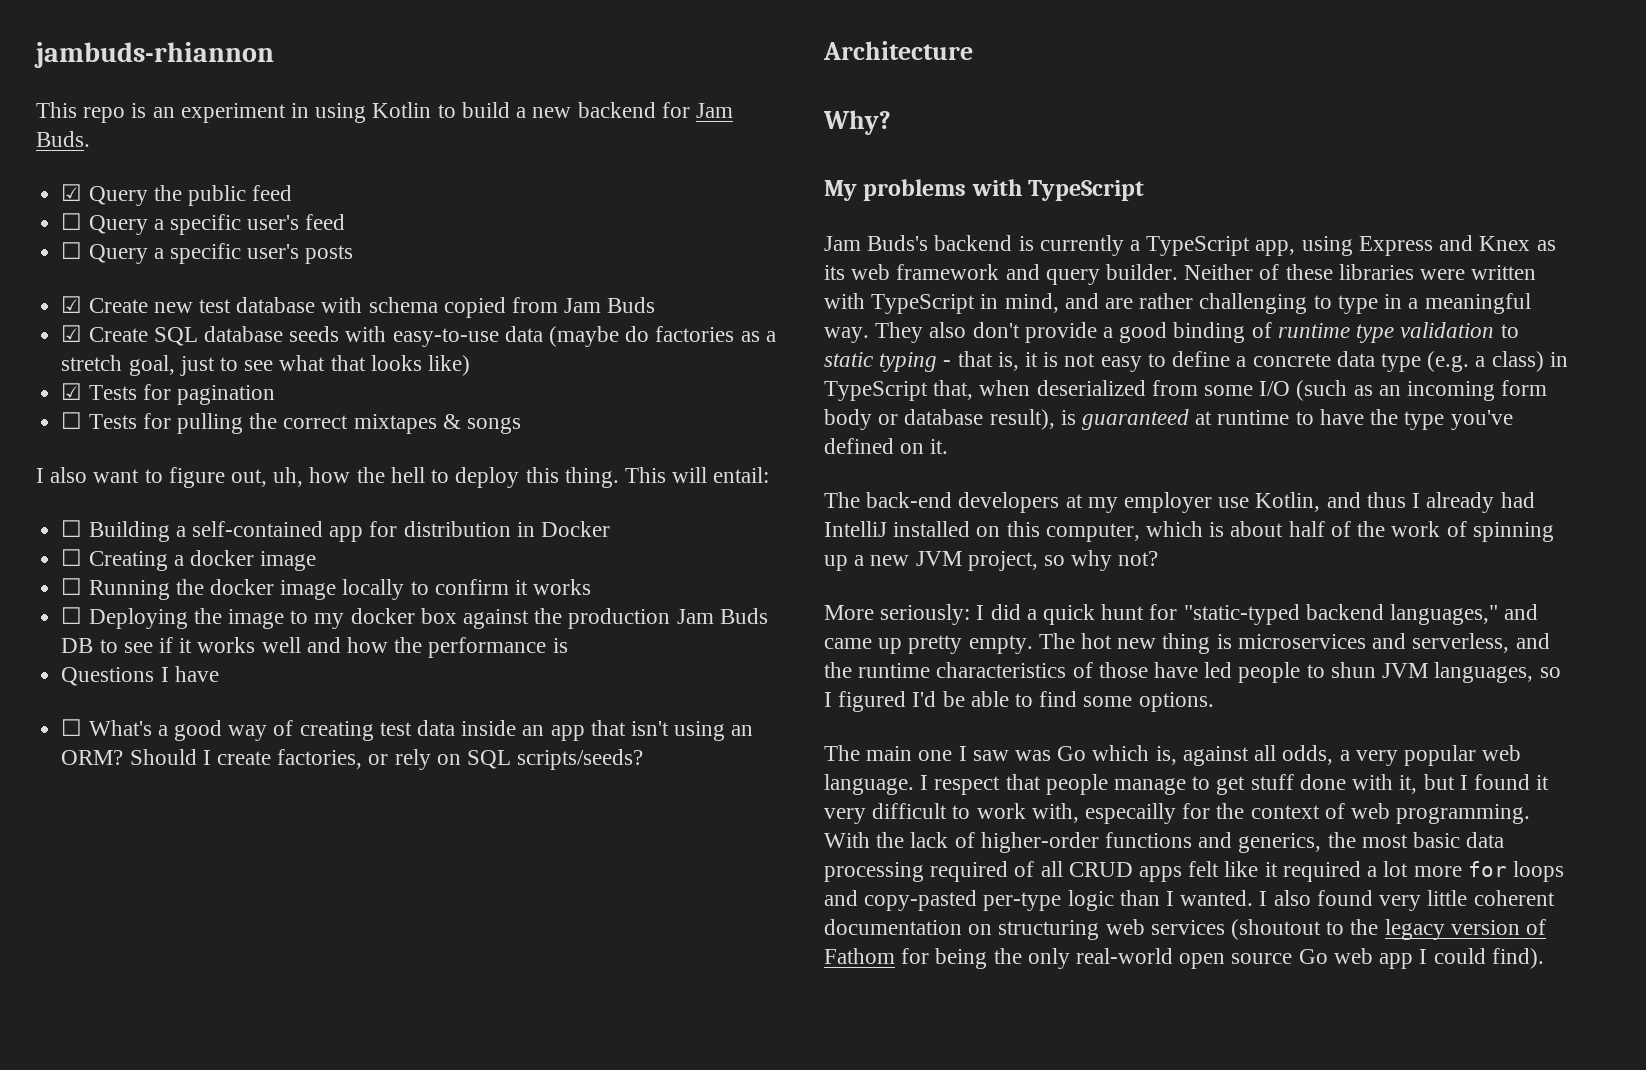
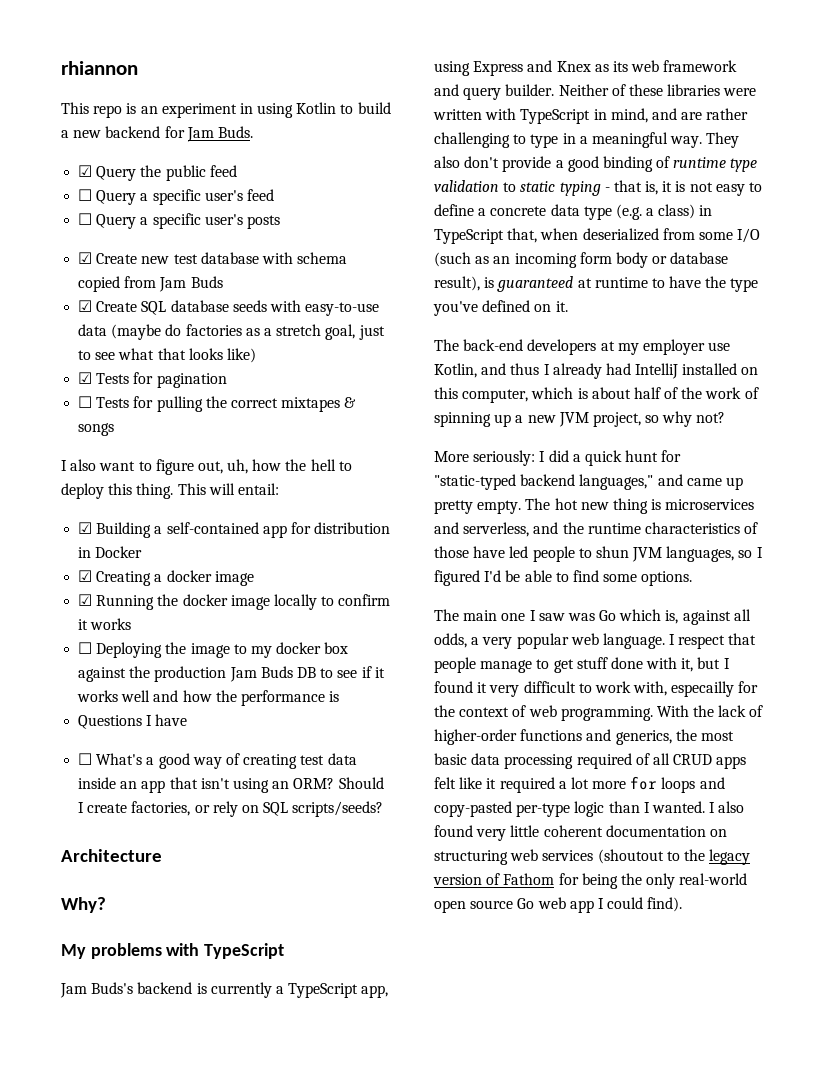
[34,42,274,68] jambuds-rhiannon -> [61,61,138,75] rhiannon
[61,520,83,537] ☐ -> [78,522,93,534] ☑
[61,549,83,566] ☐ -> [78,570,93,582] ☑
[61,578,83,595] ☐ -> [78,594,93,606] ☑

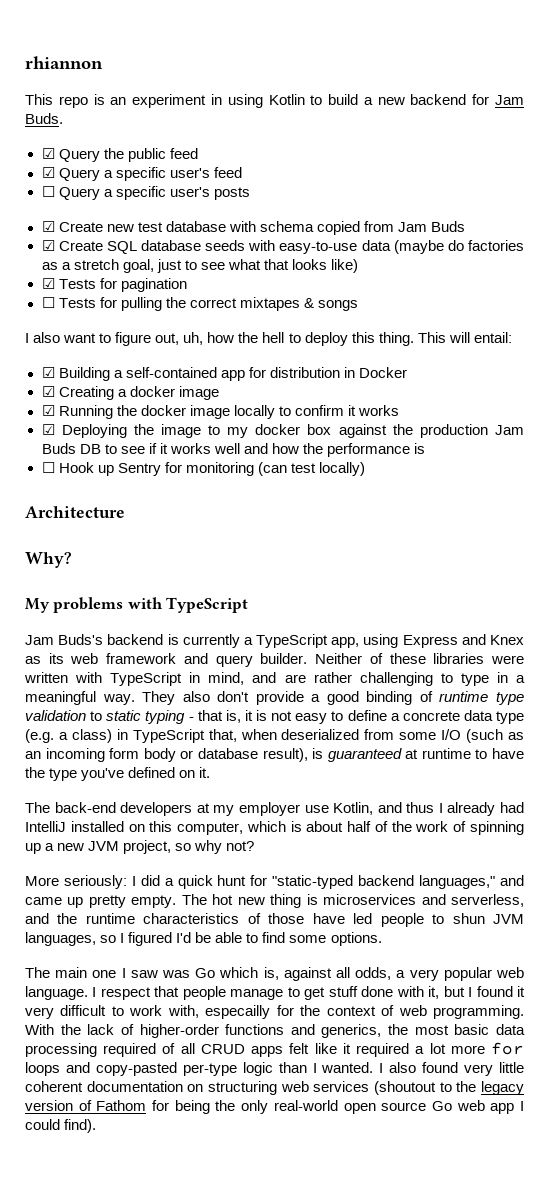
[78,189,93,201] ☐ -> [41,167,55,178] ☑
[78,642,93,654] ☐ -> [41,424,55,435] ☑
[78,714,188,729] [78,753,357,769] [78,777,384,793] [78,801,384,817] Questions I have // ☐ What's a good way of creating test data inside an app that isn't using an ORM? Should I create factories, or rely on SQL scripts/seeds? -> [41,462,365,476] ☐ Hook up Sentry for monitoring (can test locally)

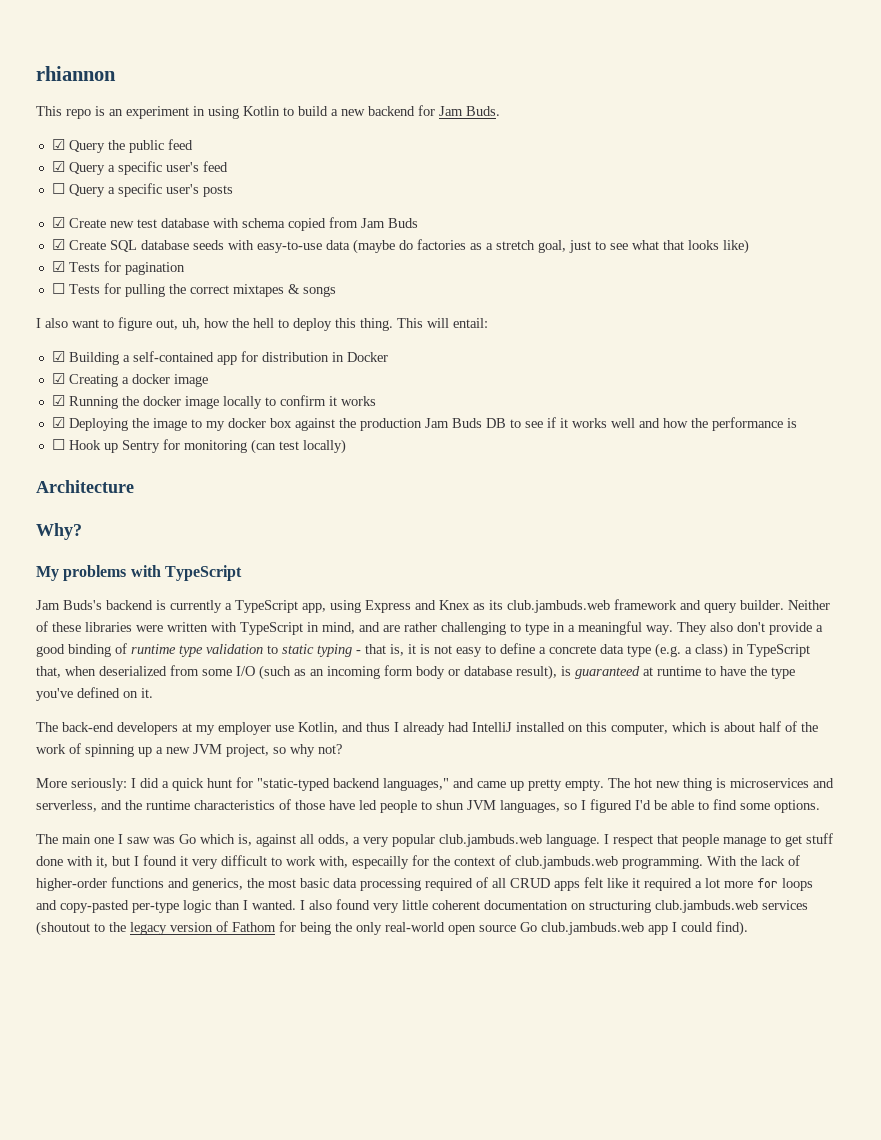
[70,653,99,664] web -> [507,600,610,613] club.jambuds.web
[495,967,524,978] web -> [439,834,542,847] club.jambuds.web
[398,1005,427,1016] web -> [515,856,618,869] club.jambuds.web
[280,1081,309,1092] web -> [655,900,758,913] club.jambuds.web
[456,1100,485,1111] web -> [541,922,644,935] club.jambuds.web

